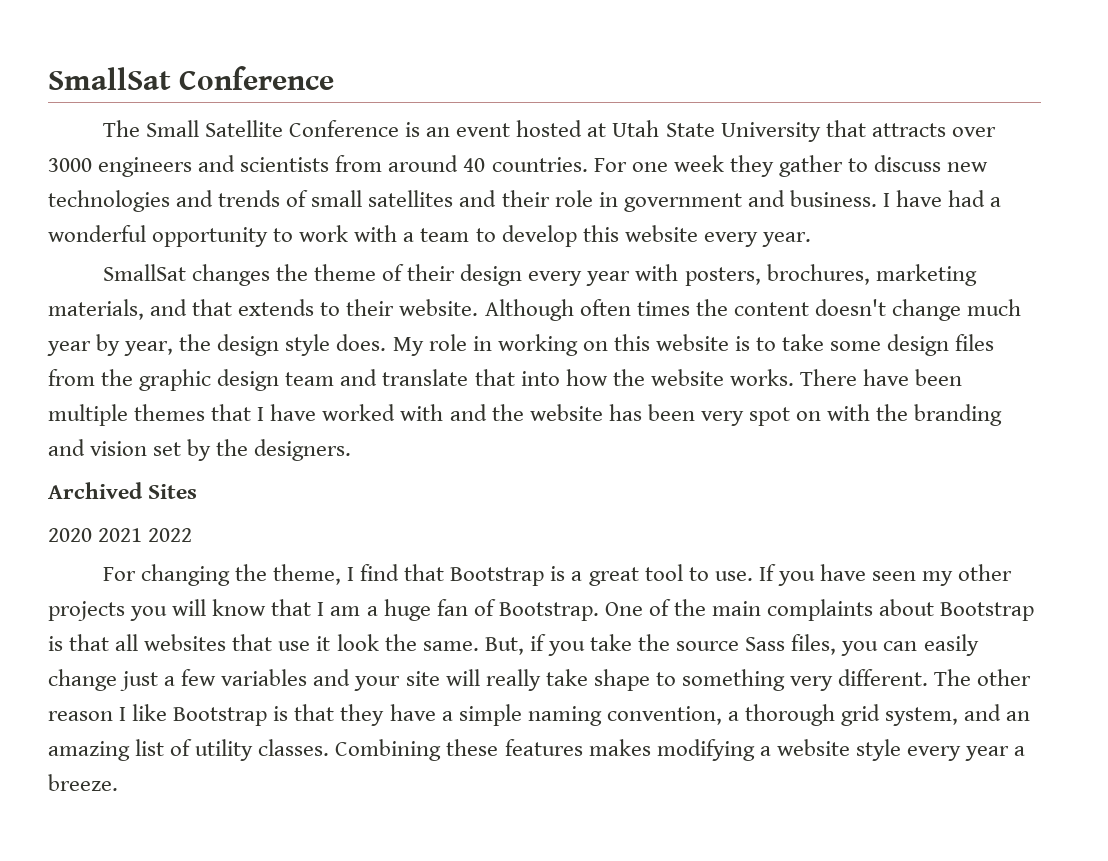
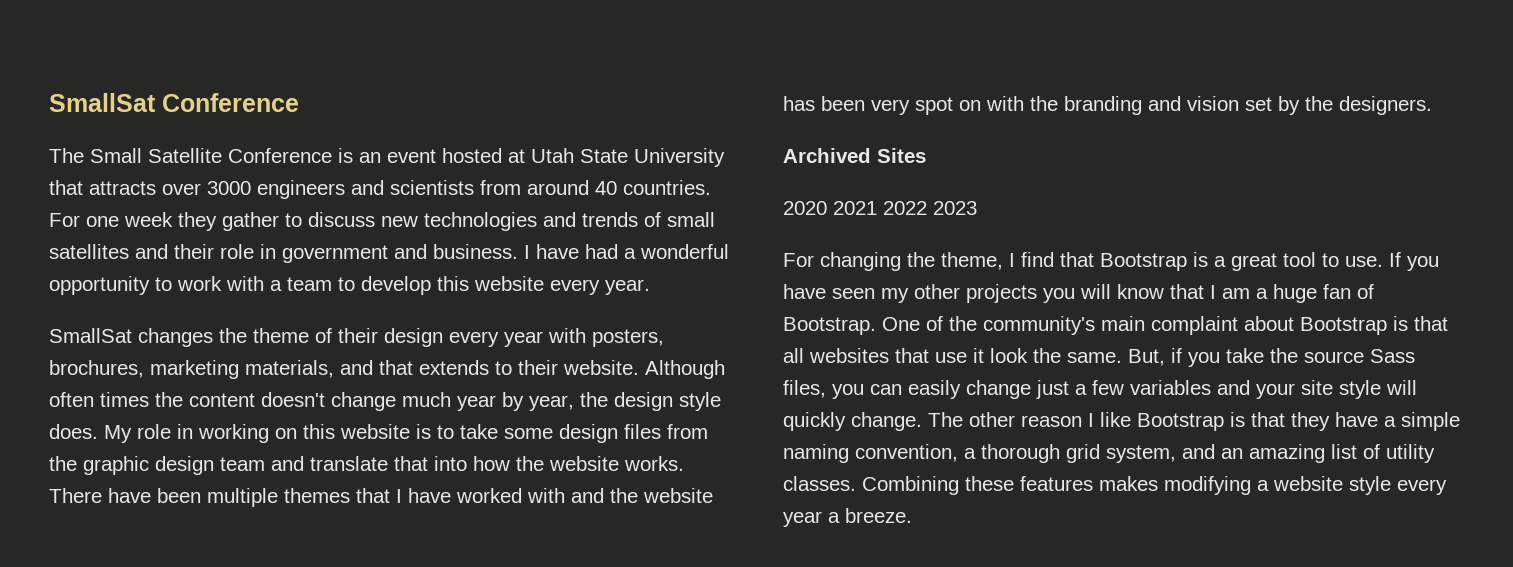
(193, 535) none -> [933,201,977,215] 2023
[712,599,874,621] main complaints -> [983,316,1238,335] community's main complaint
[445,669,929,691] will really take shape to something very different. -> [1339,380,1417,399] [783,412,922,431] style will quickly change.

